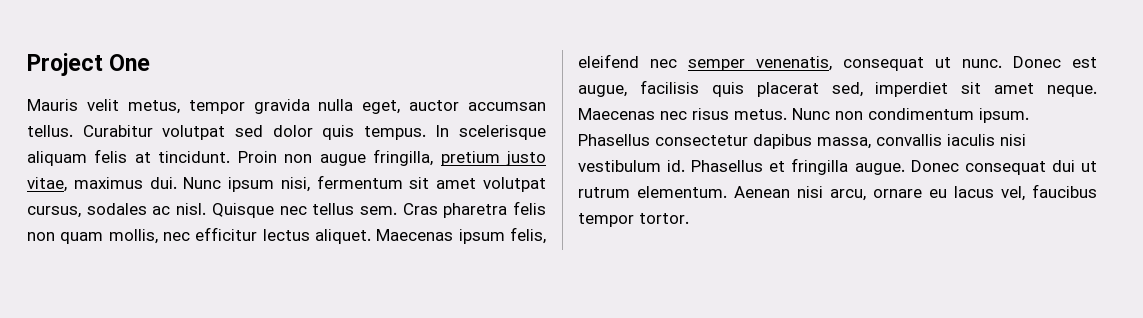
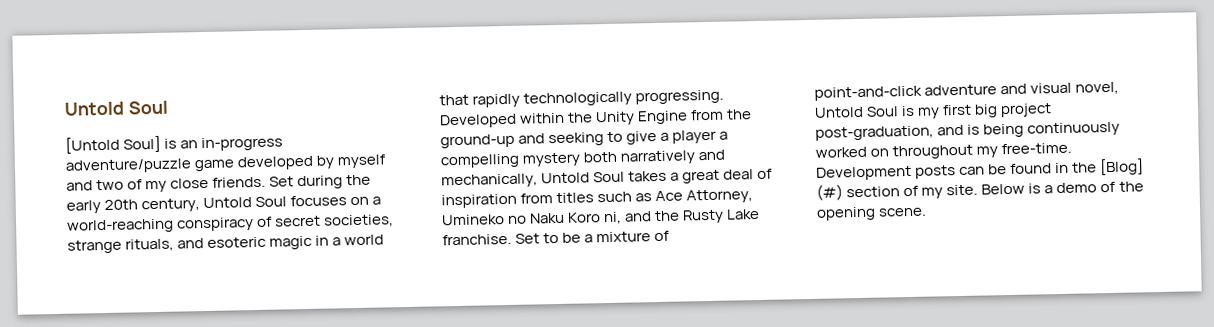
[27,53,151,76] [27,99,546,114] [27,125,546,140] [27,149,546,166] [27,175,546,192] [27,201,546,218] [27,227,546,244] [578,54,1097,71] [578,80,1097,97] [578,108,1029,123] [578,134,1026,149] [578,158,1097,175] [578,184,1097,201] [578,213,689,227] Project One // Mauris velit metus, tempor gravida nulla eget, auctor accumsan tellus. Curabitur volutpat sed dolor quis tempus. In scelerisque aliquam felis at tincidunt. Proin non augue fringilla, pretium justo vitae, maximus dui. Nunc ipsum nisi, fermentum sit amet volutpat cursus, sodales ac nisl. Quisque nec tellus sem. Cras pharetra felis non quam mollis, nec efficitur lectus aliquet. Maecenas ipsum felis, eleifend nec semper venenatis, consequat ut nunc. Donec est augue, facilisis quis placerat sed, imperdiet sit amet neque. Maecenas nec risus metus. Nunc non condimentum ipsum. Phasellus consectetur dapibus massa, convallis iaculis nisi vestibulum id. Phasellus et fringilla augue. Donec consequat dui ut rutrum elementum. Aenean nisi arcu, ornare eu lacus vel, faucibus tempor tortor. -> [64,100,168,116] [65,135,284,154] [65,154,388,174] [66,174,372,193] [66,195,382,214] [67,214,395,234] [67,234,385,254] [439,89,725,108] [440,109,753,129] [440,129,729,149] [440,149,726,169] [441,168,774,189] [441,189,754,209] [441,208,761,226] [442,230,671,246] [814,81,1120,101] [814,103,1053,119] [815,121,1121,141] [815,142,1073,160] [816,158,1145,181] [816,181,1144,201] [816,206,928,221] Untold Soul // [Untold Soul] is an in-progress adventure/puzzle game developed by myself and two of my close friends. Set during the early 20th century, Untold Soul focuses on a world-reaching conspiracy of secret societies, strange rituals, and esoteric magic in a world that rapidly technologically progressing. Developed within the Unity Engine from the ground-up and seeking to give a player a compelling mystery both narratively and mechanically, Untold Soul takes a great deal of inspiration from titles such as Ace Attorney, Umineko no Naku Koro ni, and the Rusty Lake franchise. Set to be a mixture of point-and-click adventure and visual novel, Untold Soul is my first big project post-graduation, and is being continuously worked on throughout my free-time. Development posts can be found in the [Blog] (#) section of my site. Below is a demo of the opening scene.

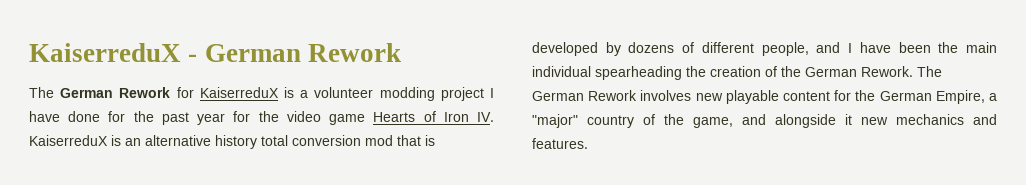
[64,100,168,116] [65,135,284,154] [65,154,388,174] [66,174,372,193] [66,195,382,214] [67,214,395,234] [67,234,385,254] [439,89,725,108] [440,109,753,129] [440,129,729,149] [440,149,726,169] [441,168,774,189] [441,189,754,209] [441,208,761,226] [442,230,671,246] [814,81,1120,101] [814,103,1053,119] [815,121,1121,141] [815,142,1073,160] [816,158,1145,181] [816,181,1144,201] [816,206,928,221] Untold Soul // [Untold Soul] is an in-progress adventure/puzzle game developed by myself and two of my close friends. Set during the early 20th century, Untold Soul focuses on a world-reaching conspiracy of secret societies, strange rituals, and esoteric magic in a world that rapidly technologically progressing. Developed within the Unity Engine from the ground-up and seeking to give a player a compelling mystery both narratively and mechanically, Untold Soul takes a great deal of inspiration from titles such as Ace Attorney, Umineko no Naku Koro ni, and the Rusty Lake franchise. Set to be a mixture of point-and-click adventure and visual novel, Untold Soul is my first big project post-graduation, and is being continuously worked on throughout my free-time. Development posts can be found in the [Blog] (#) section of my site. Below is a demo of the opening scene. -> [29,43,401,62] [29,87,494,101] [29,111,494,125] [29,135,435,149] [532,42,998,56] [532,66,942,80] [532,90,997,104] [532,114,997,128] [532,138,588,149] KaiserreduX - German Rework // The German Rework for KaiserreduX is a volunteer modding project I have done for the past year for the video game Hearts of Iron IV. KaiserreduX is an alternative history total conversion mod that is developed by dozens of different people, and I have been the main individual spearheading the creation of the German Rework. The German Rework involves new playable content for the German Empire, a "major" country of the game, and alongside it new mechanics and features.

